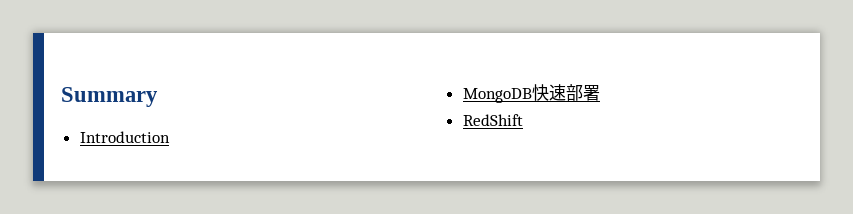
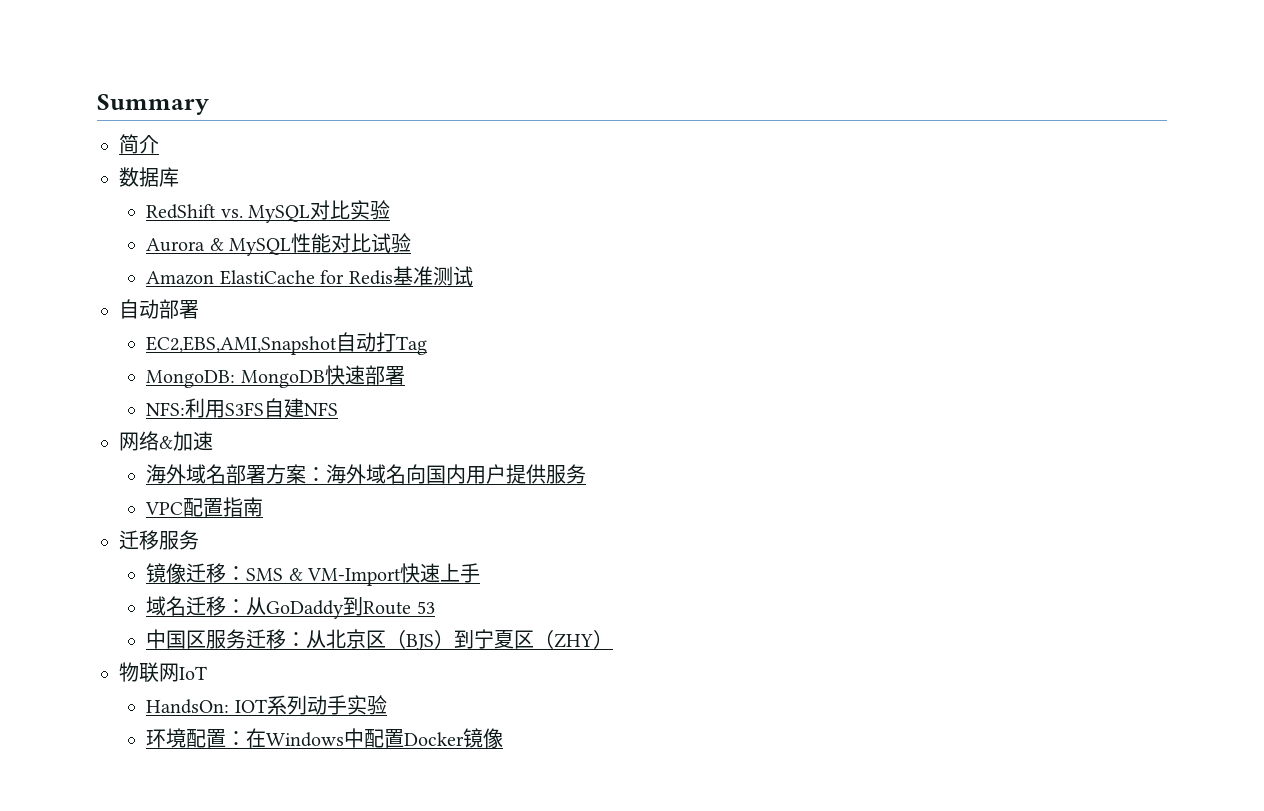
[79,131,170,143] [462,84,600,103] [462,114,523,126] Introduction // MongoDB快速部署 // RedShift -> [119,134,159,154] [119,167,179,187] [146,200,391,223] [146,233,412,256] [146,266,473,286] [119,299,199,319] [146,332,428,355] [146,365,405,388] [146,398,339,418] [119,431,213,451] [146,464,587,484] [145,497,264,517] [119,530,199,550] [146,563,481,586] [146,596,435,619] [146,629,614,650] [119,662,207,683] [146,695,387,715] [146,728,504,748] 简介 // 数据库 // RedShift vs. MySQL对比实验 // Aurora & MySQL性能对比试验 // Amazon ElastiCache for Redis基准测试 // 自动部署 // EC2,EBS,AMI,Snapshot自动打Tag // MongoDB: MongoDB快速部署 // NFS:利用S3FS自建NFS // 网络&加速 // 海外域名部署方案：海外域名向国内用户提供服务 // VPC配置指南 // 迁移服务 // 镜像迁移：SMS & VM-Import快速上手 // 域名迁移：从GoDaddy到Route 53 // 中国区服务迁移：从北京区（BJS）到宁夏区（ZHY） // 物联网IoT // HandsOn: IOT系列动手实验 // 环境配置：在Windows中配置Docker镜像

